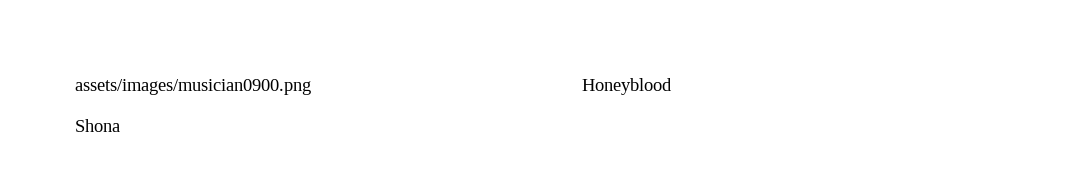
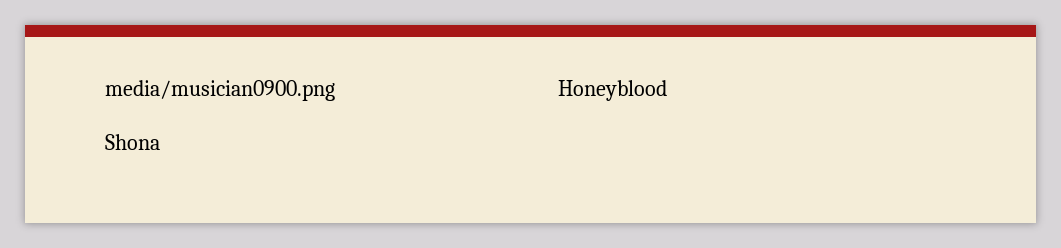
[75,79,311,95] assets/images/musician0900.png -> [105,80,335,101] media/musician0900.png

